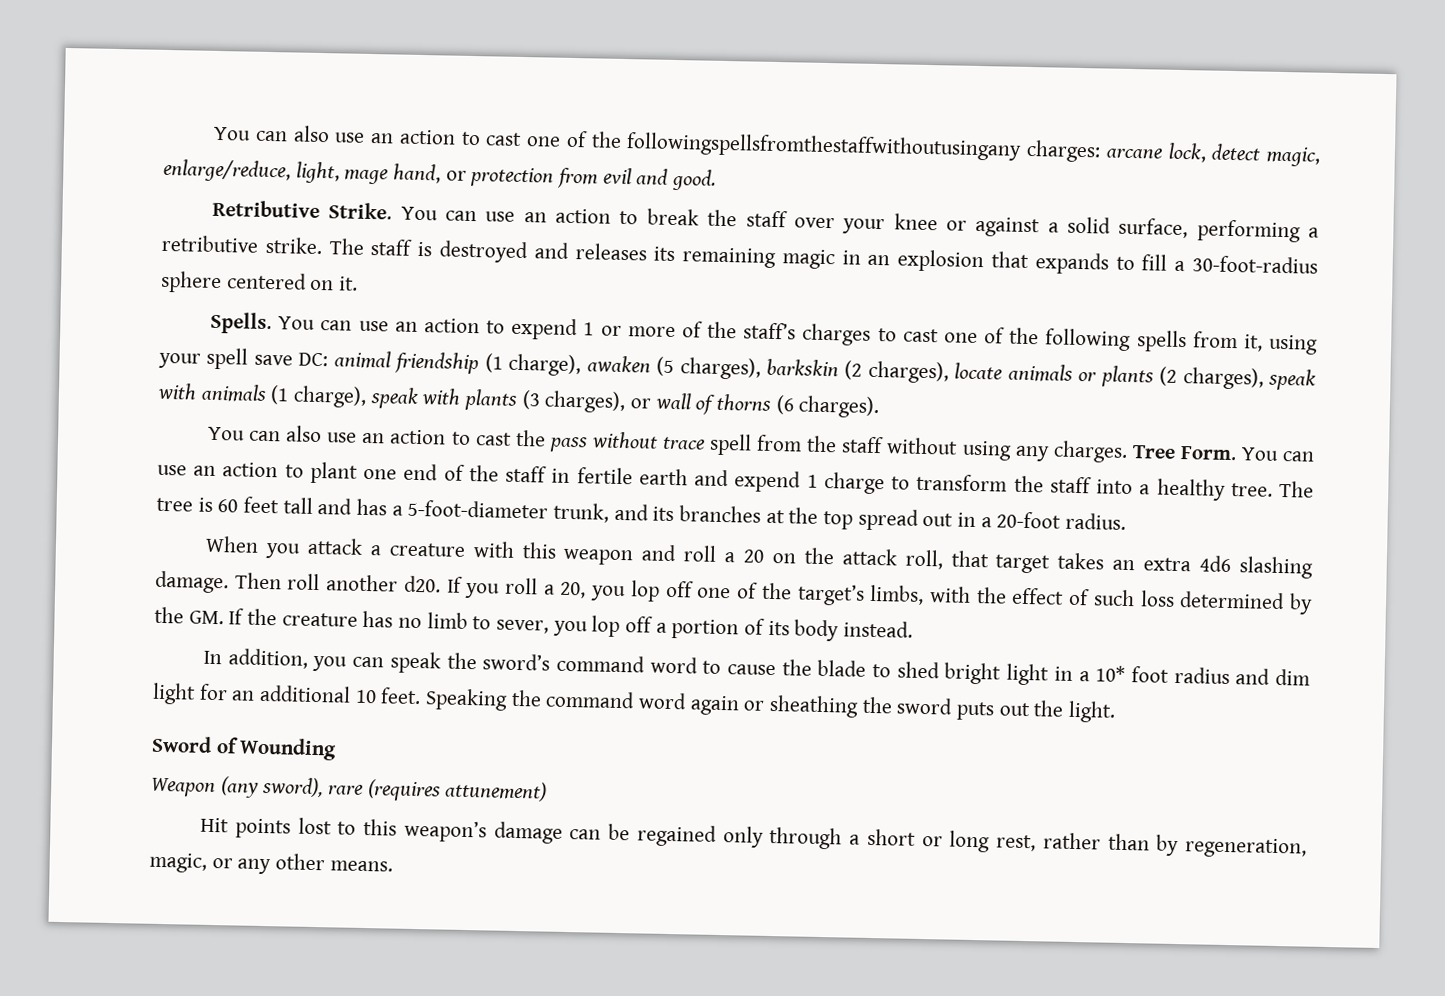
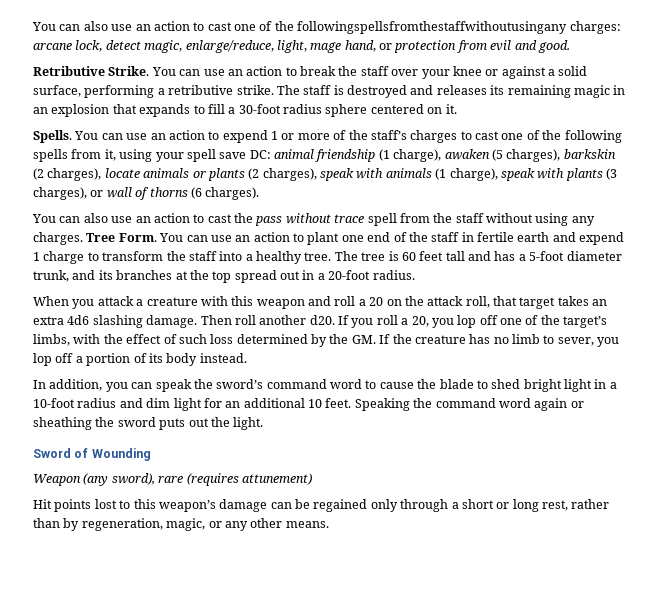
[1192,255,1318,274] 30-foot-radius -> [238,104,322,114] 30-foot radius
[407,499,549,519] 5-foot-diameter -> [529,251,622,261] 5-foot diameter
[1095,665,1169,683] 10* foot -> [33,398,75,408] 10-foot

